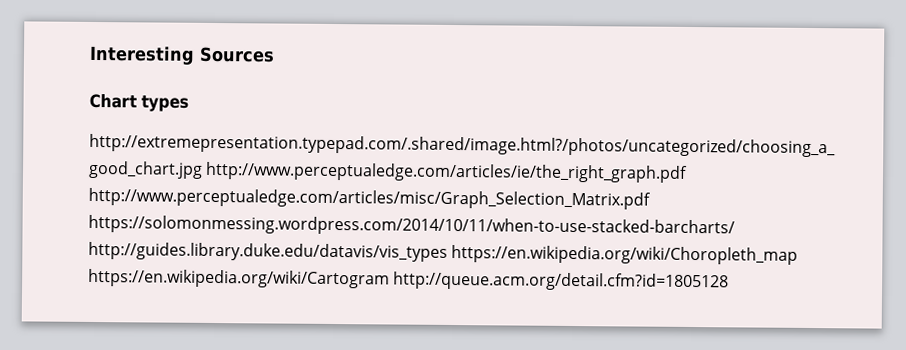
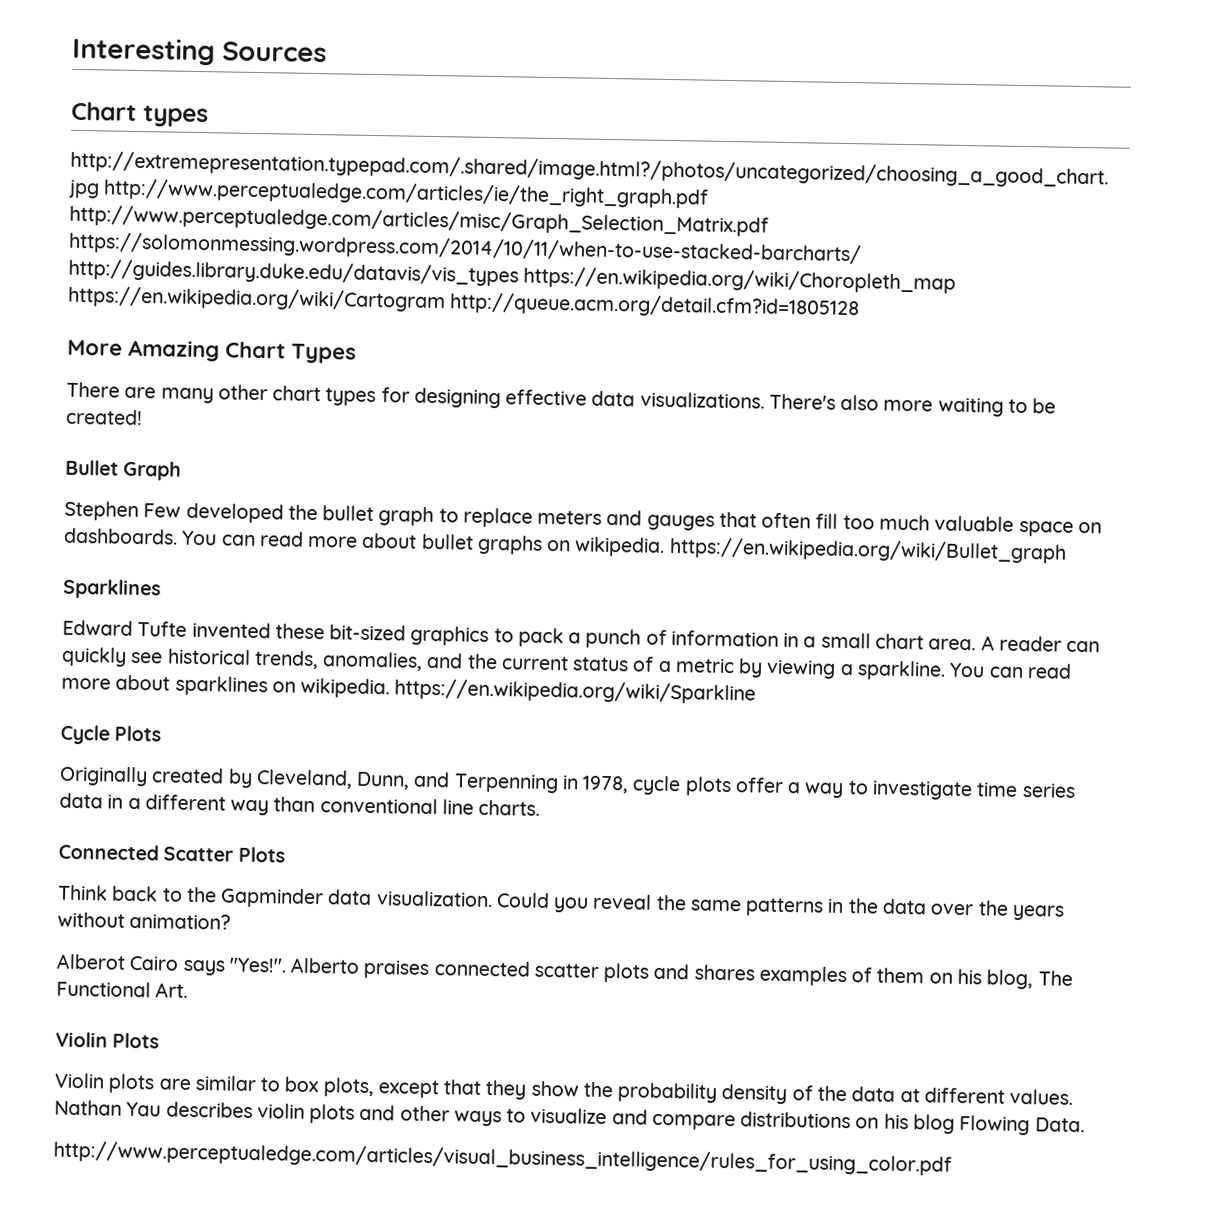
(730, 281) none -> [67,339,357,364] [66,381,1057,417] [66,408,143,426] [65,459,182,481] [64,500,1102,537] [64,527,1067,564] [63,578,161,600] [62,619,1101,653] [61,646,1072,681] [61,674,757,705] [60,724,162,745] [59,765,1076,801] [59,792,541,816] [58,843,285,863] [57,884,1064,921] [57,911,232,930] [56,953,1073,990] [56,980,189,998] [55,1031,160,1049] [54,1072,1074,1105] [54,1099,1085,1136] [53,1140,952,1176] // More Amazing Chart Types // There are many other chart types for designing effective data visualizations. There's also more waiting to be created! // Bullet Graph // Stephen Few developed the bullet graph to replace meters and gauges that often fill too much valuable space on dashboards. You can read more about bullet graphs on wikipedia. https://en.wikipedia.org/wiki/Bullet_graph // Sparklines // Edward Tufte invented these bit-sized graphics to pack a punch of information in a small chart area. A reader can quickly see historical trends, anomalies, and the current status of a metric by viewing a sparkline. You can read more about sparklines on wikipedia. https://en.wikipedia.org/wiki/Sparkline // Cycle Plots // Originally created by Cleveland, Dunn, and Terpenning in 1978, cycle plots offer a way to investigate time series data in a different way than conventional line charts. // Connected Scatter Plots // Think back to the Gapminder data visualization. Could you reveal the same patterns in the data over the years without animation? // Alberot Cairo says "Yes!". Alberto praises connected scatter plots and shares examples of them on his blog, The Functional Art. // Violin Plots // Violin plots are similar to box plots, except that they show the probability density of the data at different values. Nathan Yau describes violin plots and other ways to visualize and compare distributions on his blog Flowing Data. // http://www.perceptualedge.com/articles/visual_business_intelligence/rules_for_using_color.pdf

